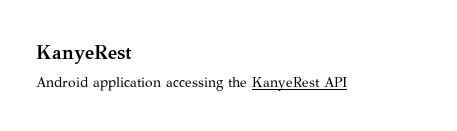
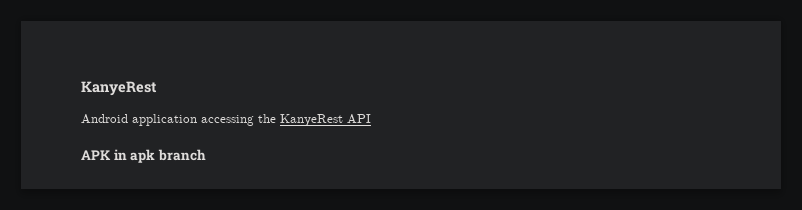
(347, 82) none -> [81,149,206,163] // APK in apk branch

